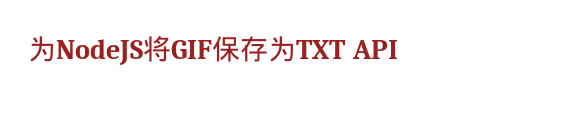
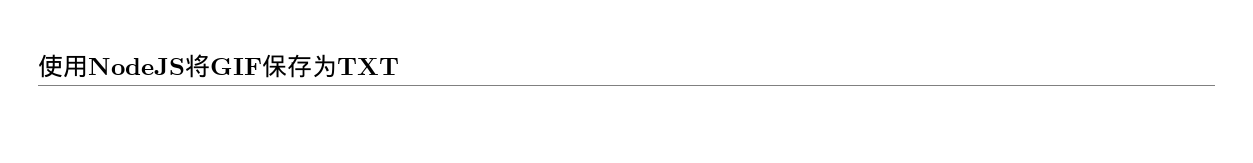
[28,36,56,62] 为 -> [38,54,88,78] 使用
[351,40,398,59] API -> (399, 66) none

